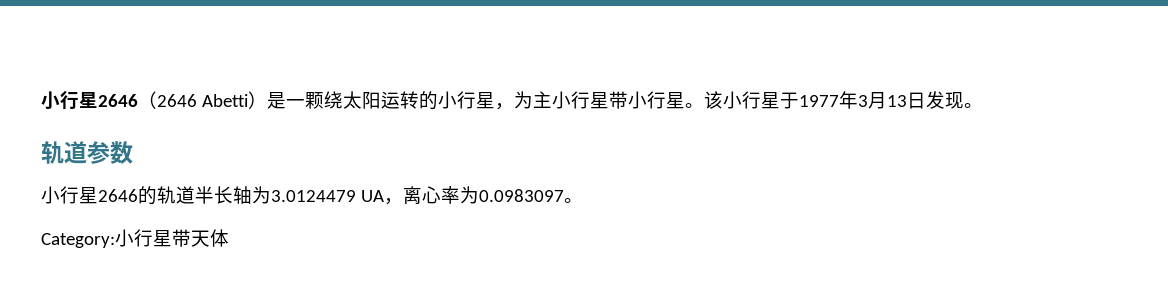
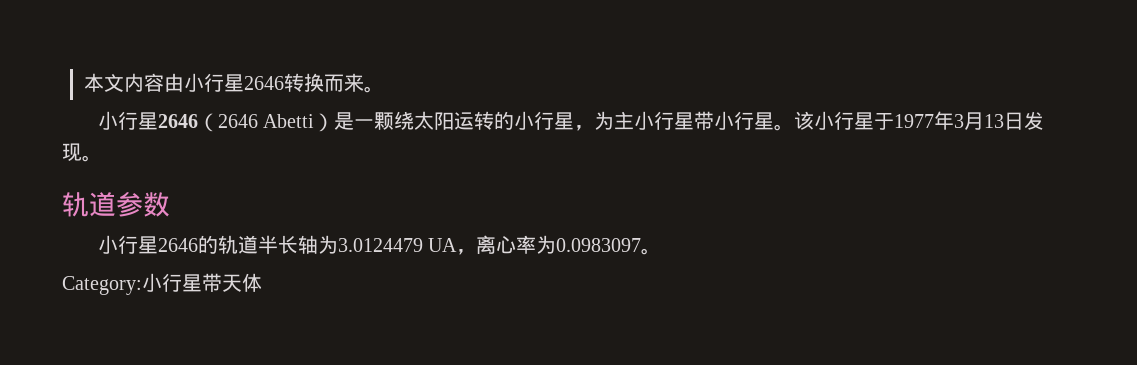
(41, 100) none -> [84,73,385,93] 本文内容由小行星2646转换而来。 //

